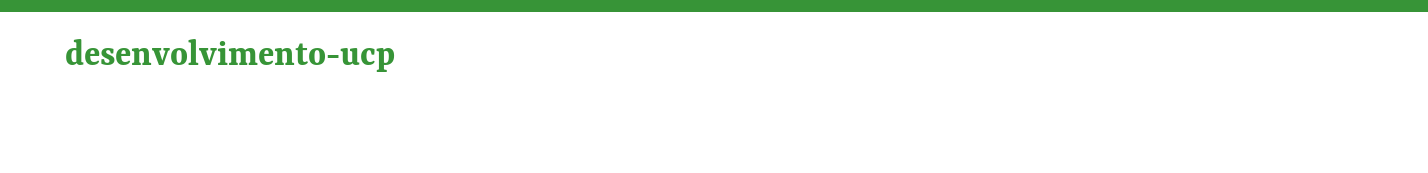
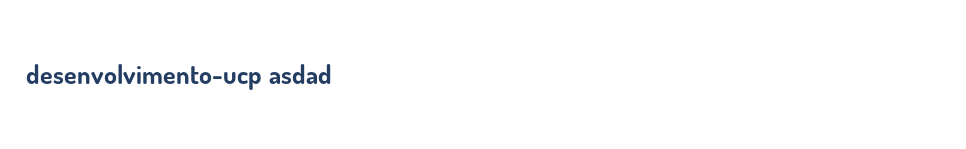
(395, 55) none -> [269,64,333,84] asdad

